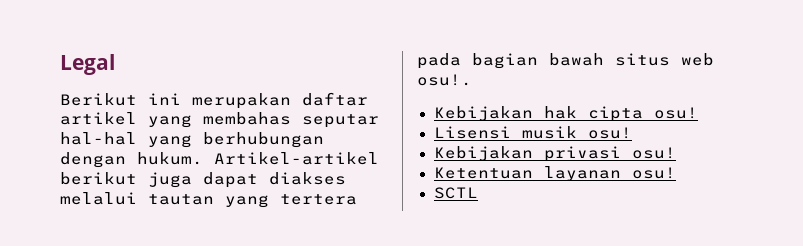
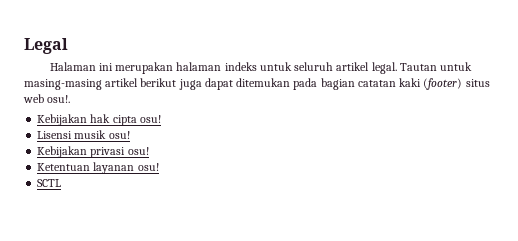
[60,93,137,106] Berikut -> [49,62,96,71] Halaman
[302,92,368,106] [60,112,379,128] [60,132,324,148] [60,152,379,168] [60,172,346,188] [60,192,357,208] [417,53,604,69] daftar artikel yang membahas seputar hal-hal yang berhubungan dengan hukum. Artikel-artikel berikut juga dapat diakses melalui tautan yang tertera pada bagian bawah -> [176,62,473,74] [24,78,463,90] halaman indeks untuk seluruh artikel legal. Tautan untuk masing-masing artikel berikut juga dapat ditemukan pada bagian catatan kaki (footer)

